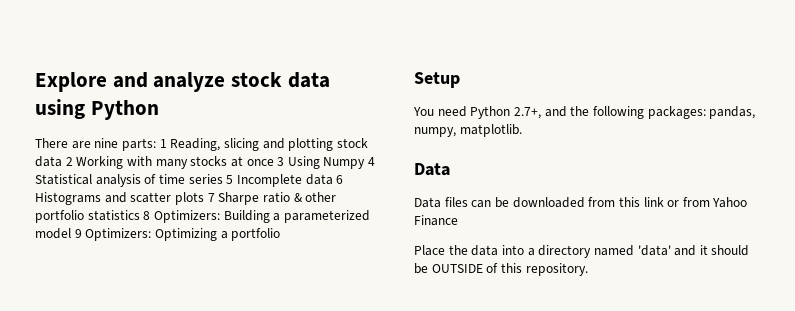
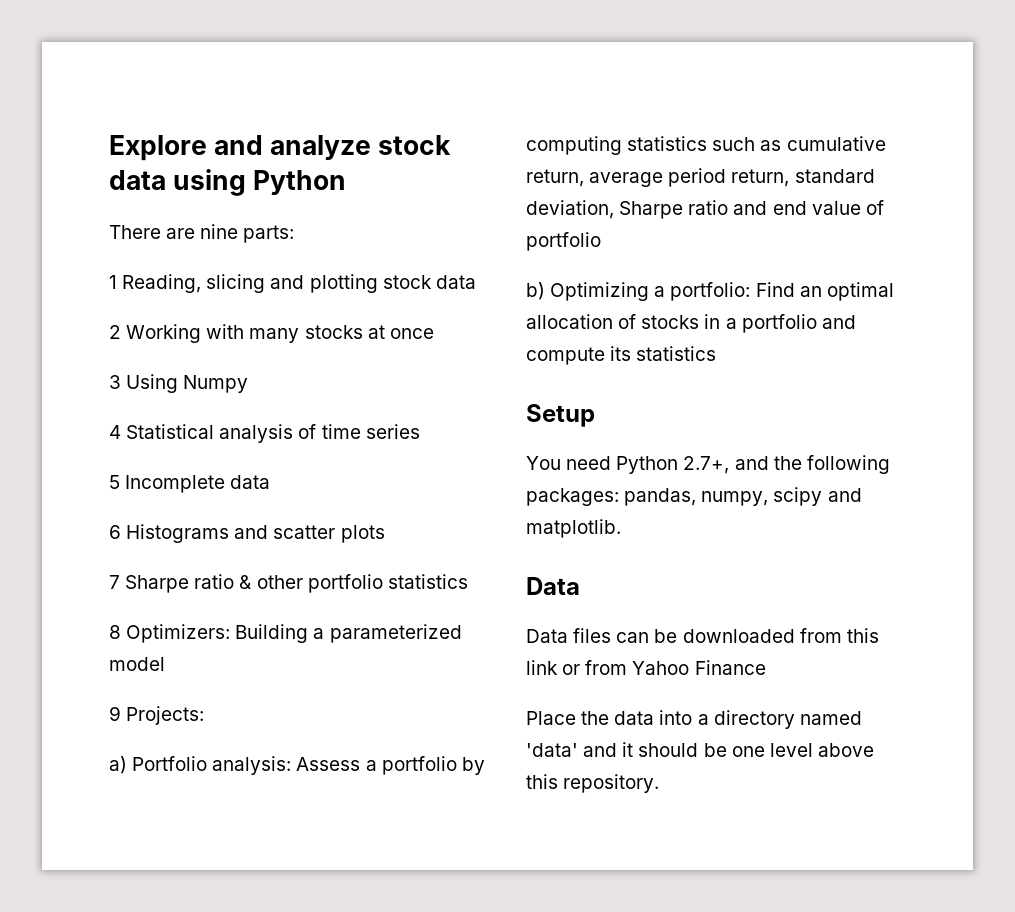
(156, 144) none -> (295, 234) //
(62, 161) none -> (476, 282) //
(274, 162) none -> (434, 333) //
(366, 163) none -> (249, 384) //
(223, 179) none -> (420, 431) //
(333, 179) none -> (271, 482) //
(204, 198) none -> (385, 534) //
(140, 215) none -> (468, 581) //
[74,228,281,241] 9 Optimizers: Optimizing a portfolio -> [109,706,205,725] [109,756,485,775] [526,136,886,155] [526,168,875,187] [526,200,884,219] [526,232,601,251] [526,282,894,301] [526,314,856,333] [526,346,717,365] // 9 Projects: // a) Portfolio analysis: Assess a portfolio by computing statistics such as cumulative return, average period return, standard deviation, Sharpe ratio and end value of portfolio // b) Optimizing a portfolio: Find an optimal allocation of stocks in a portfolio and compute its statistics
(456, 132) none -> [773,487,862,506] scipy and
[431,263,499,273] OUTSIDE of -> [731,743,874,757] one level above

